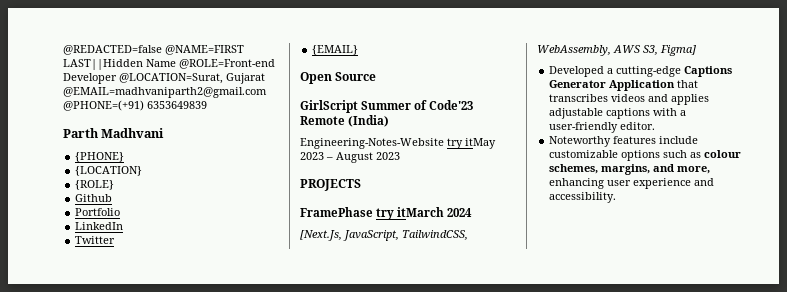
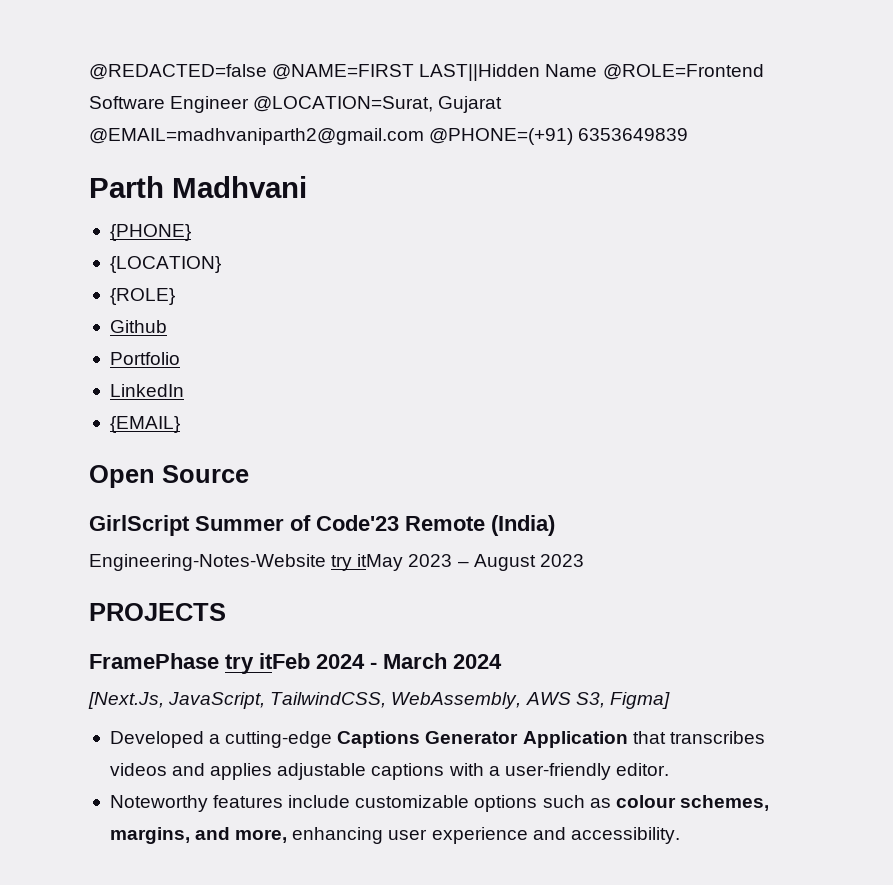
[179,59,275,69] [63,73,117,84] @ROLE=Front-end Developer -> [602,64,764,80] [89,96,250,113] @ROLE=Frontend Software Engineer
[75,236,116,244] // Twitter -> (184, 390) none
[397,207,445,217] itMarch -> [259,653,447,669] itFeb 2024 - March

